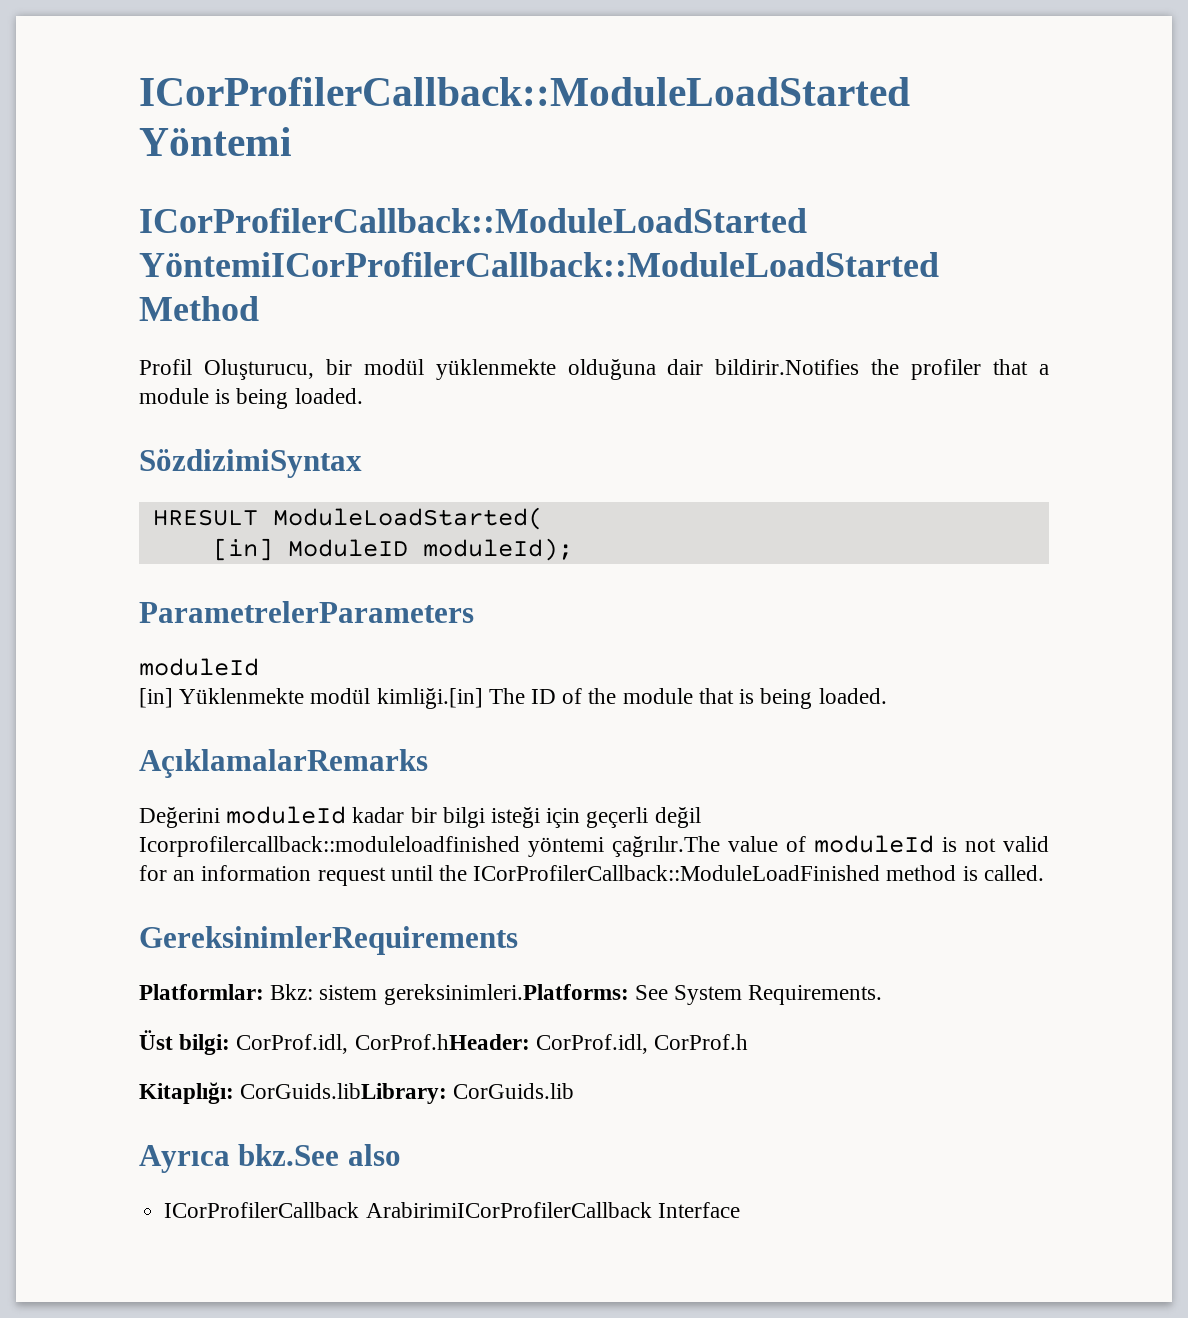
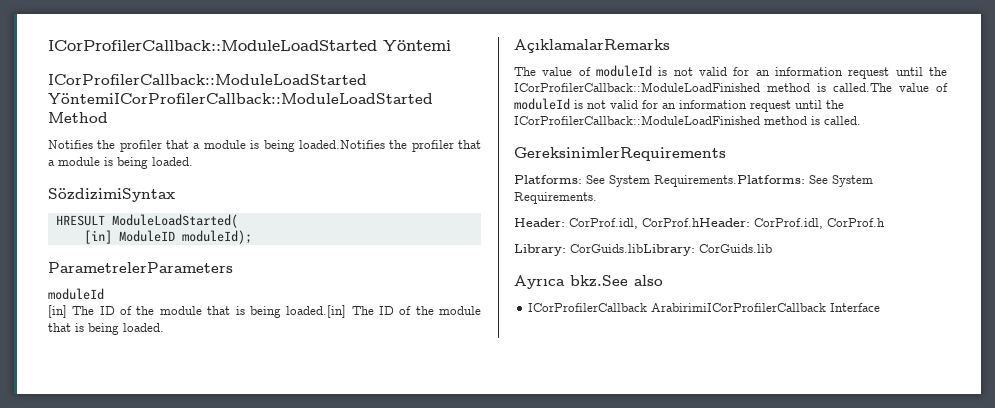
[139,359,860,380] Profil Oluşturucu, bir modül yüklenmekte olduğuna dair bildirir.Notifies -> [48,140,385,152] Notifies the profiler that a module is being loaded.Notifies
[179,688,483,709] Yüklenmekte modül kimliği.[in] -> [72,305,347,318] The ID of the module that is being loaded.[in]
[139,806,701,828] [139,836,720,857] Değerini moduleId kadar bir bilgi isteği için geçerli değil Icorprofilercallback::moduleloadfinished yöntemi çağrılır.The -> [514,65,947,79] [514,82,892,92] The value of moduleId is not valid for an information request until the ICorProfilerCallback::ModuleLoadFinished method is called.The
[139,984,629,1005] Platformlar: Bkz: sistem gereksinimleri.Platforms: -> [514,175,805,187] Platforms: See System Requirements.Platforms:
[139,1030,231,1055] Üst bilgi: -> [514,218,565,227] Header:
[139,1082,234,1104] Kitaplığı: -> [514,244,566,256] Library:

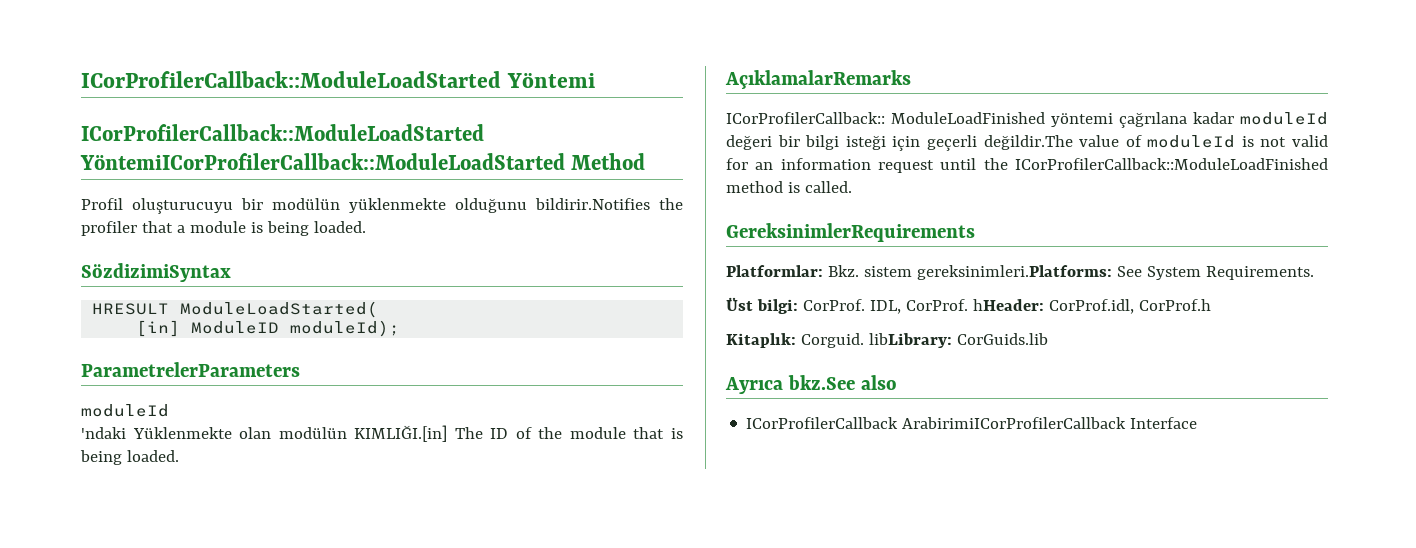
[48,140,385,152] Notifies the profiler that a module is being loaded.Notifies -> [81,198,650,214] Profil oluşturucuyu bir modülün yüklenmekte olduğunu bildirir.Notifies
[48,305,347,318] [in] The ID of the module that is being loaded.[in] -> [81,425,448,442] 'ndaki Yüklenmekte olan modülün KIMLIĞI.[in]
[514,65,947,79] [514,82,892,92] The value of moduleId is not valid for an information request until the ICorProfilerCallback::ModuleLoadFinished method is called.The -> [726,112,1328,128] [726,135,1073,151] ICorProfilerCallback:: ModuleLoadFinished yöntemi çağrılana kadar moduleId değeri bir bilgi isteği için geçerli değildir.The
[514,175,805,187] Platforms: See System Requirements.Platforms: -> [726,265,1112,280] Platformlar: Bkz. sistem gereksinimleri.Platforms:
[514,218,750,229] Header: CorProf.idl, CorProf.hHeader: -> [726,297,1044,314] Üst bilgi: CorProf. IDL, CorProf. hHeader:
[514,244,695,256] Library: CorGuids.libLibrary: -> [726,333,952,348] Kitaplık: Corguid. libLibrary:

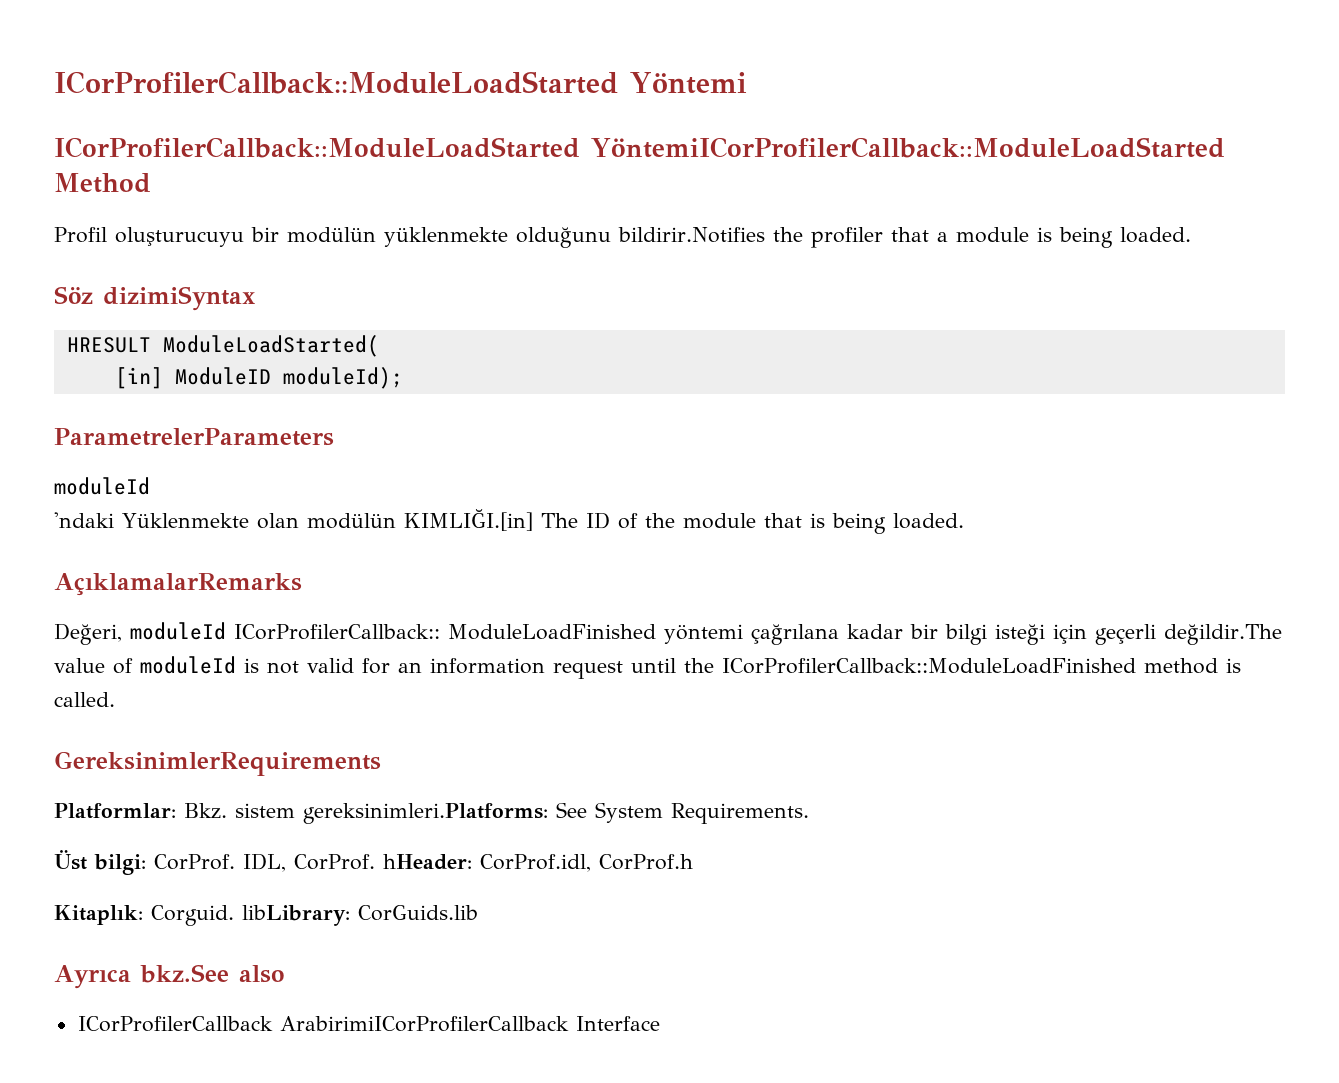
[81,263,231,282] SözdizimiSyntax -> [54,286,255,311] Söz dizimiSyntax
(911, 79) none -> [54,622,226,645] Değeri, moduleId
[1240,112,1328,125] [726,135,772,150] moduleId değeri -> (903, 631) none

